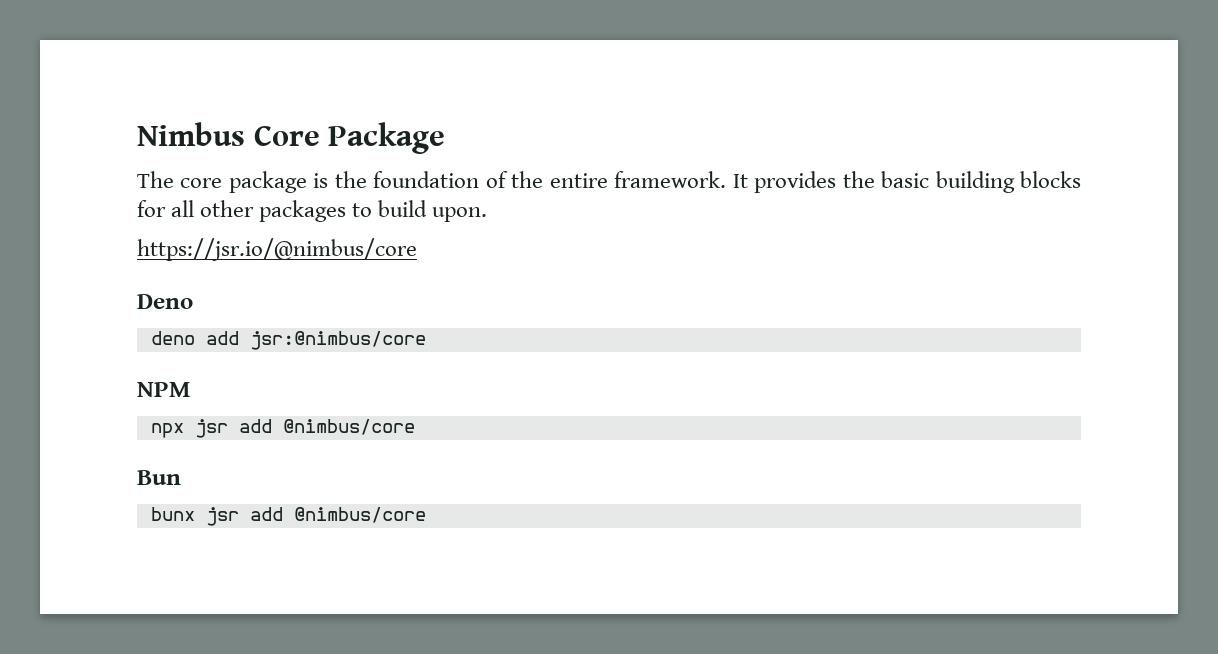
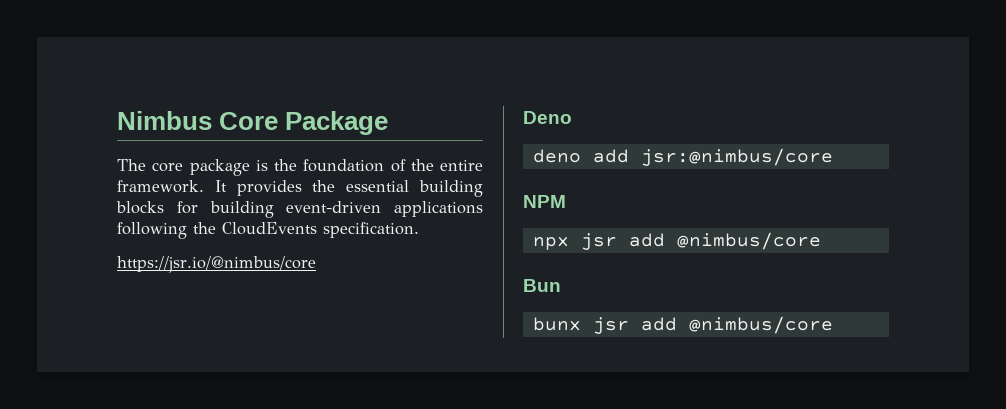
[881,171,930,188] basic -> [346,180,410,192] essential
[171,200,488,222] all other packages to build upon. -> [209,201,483,218] [117,222,419,239] building event-driven applications following the CloudEvents specification.

